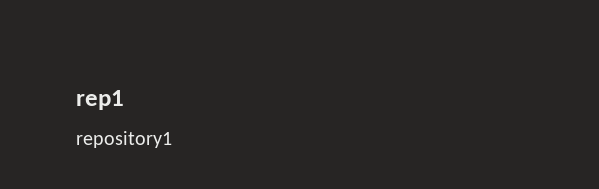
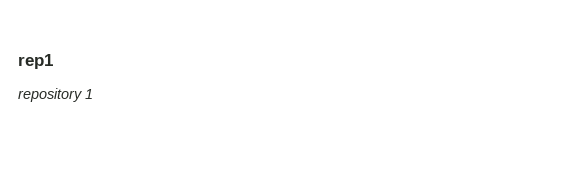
[76,131,172,148] repository1 -> [18,88,93,102] repository 1

